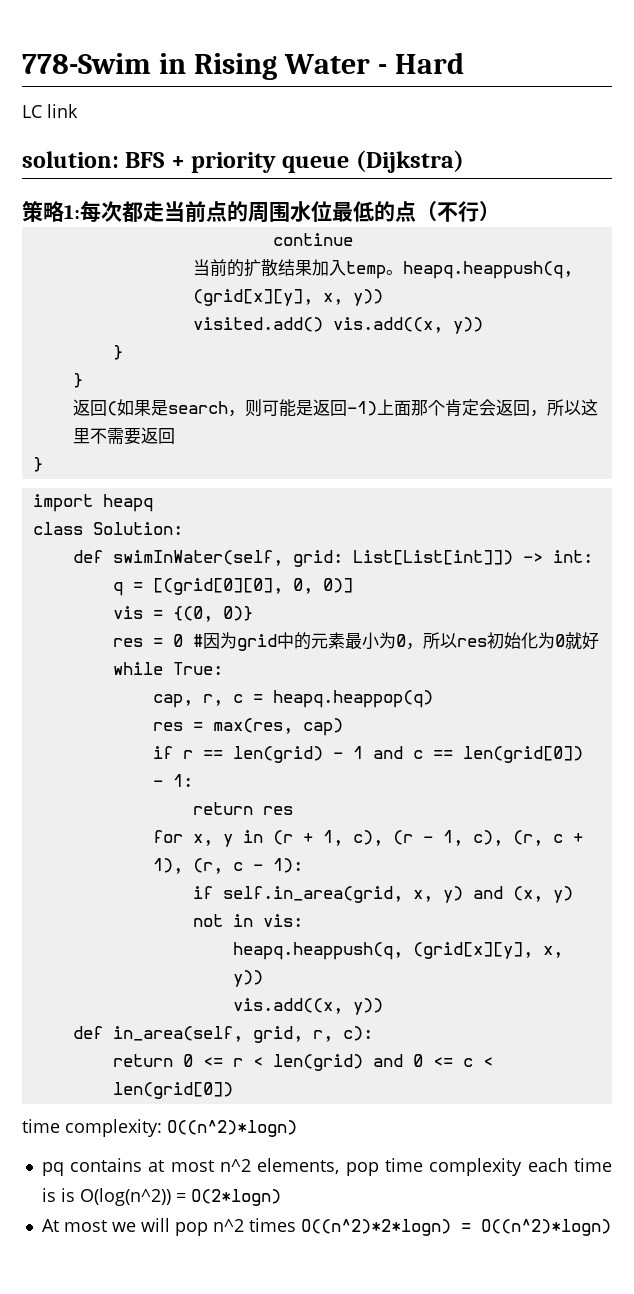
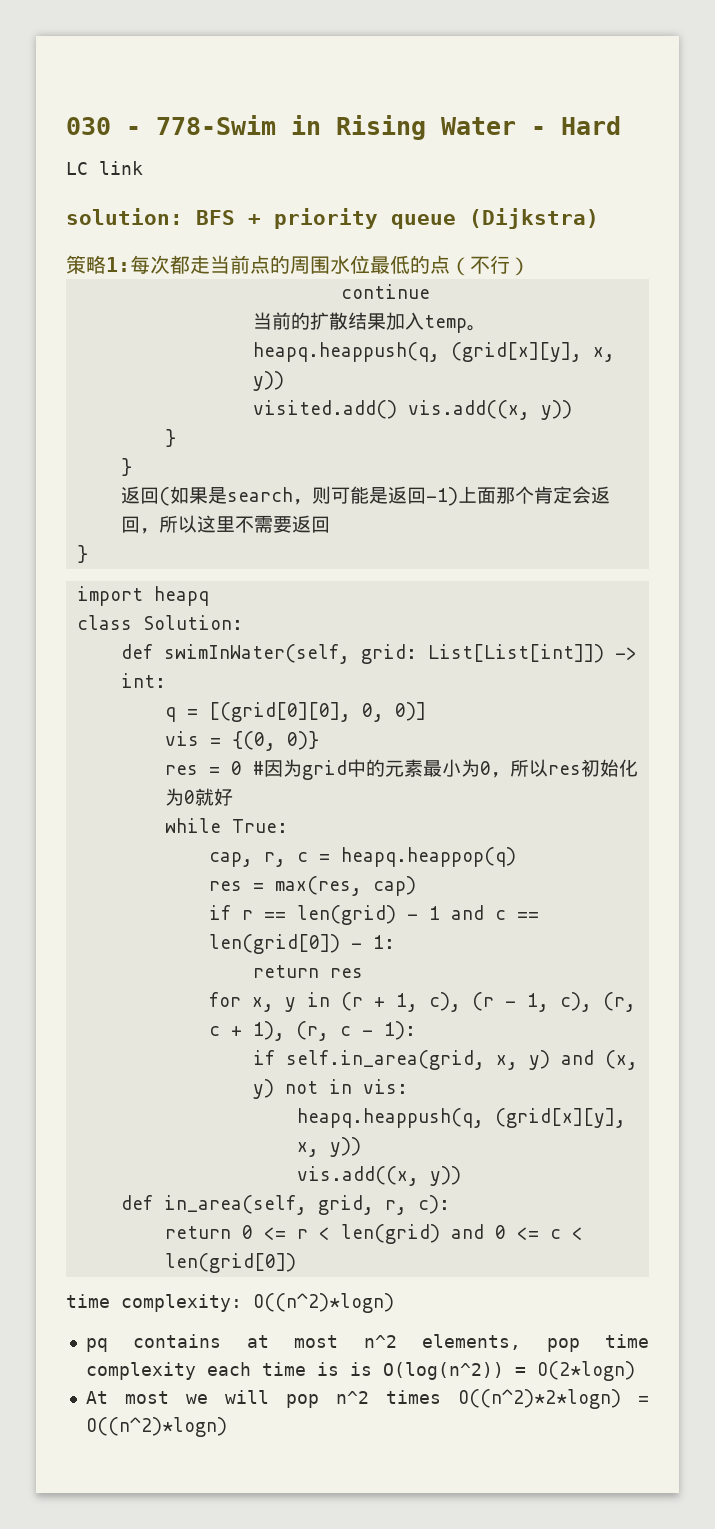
(22, 63) none -> [66,117,141,135] 030 -

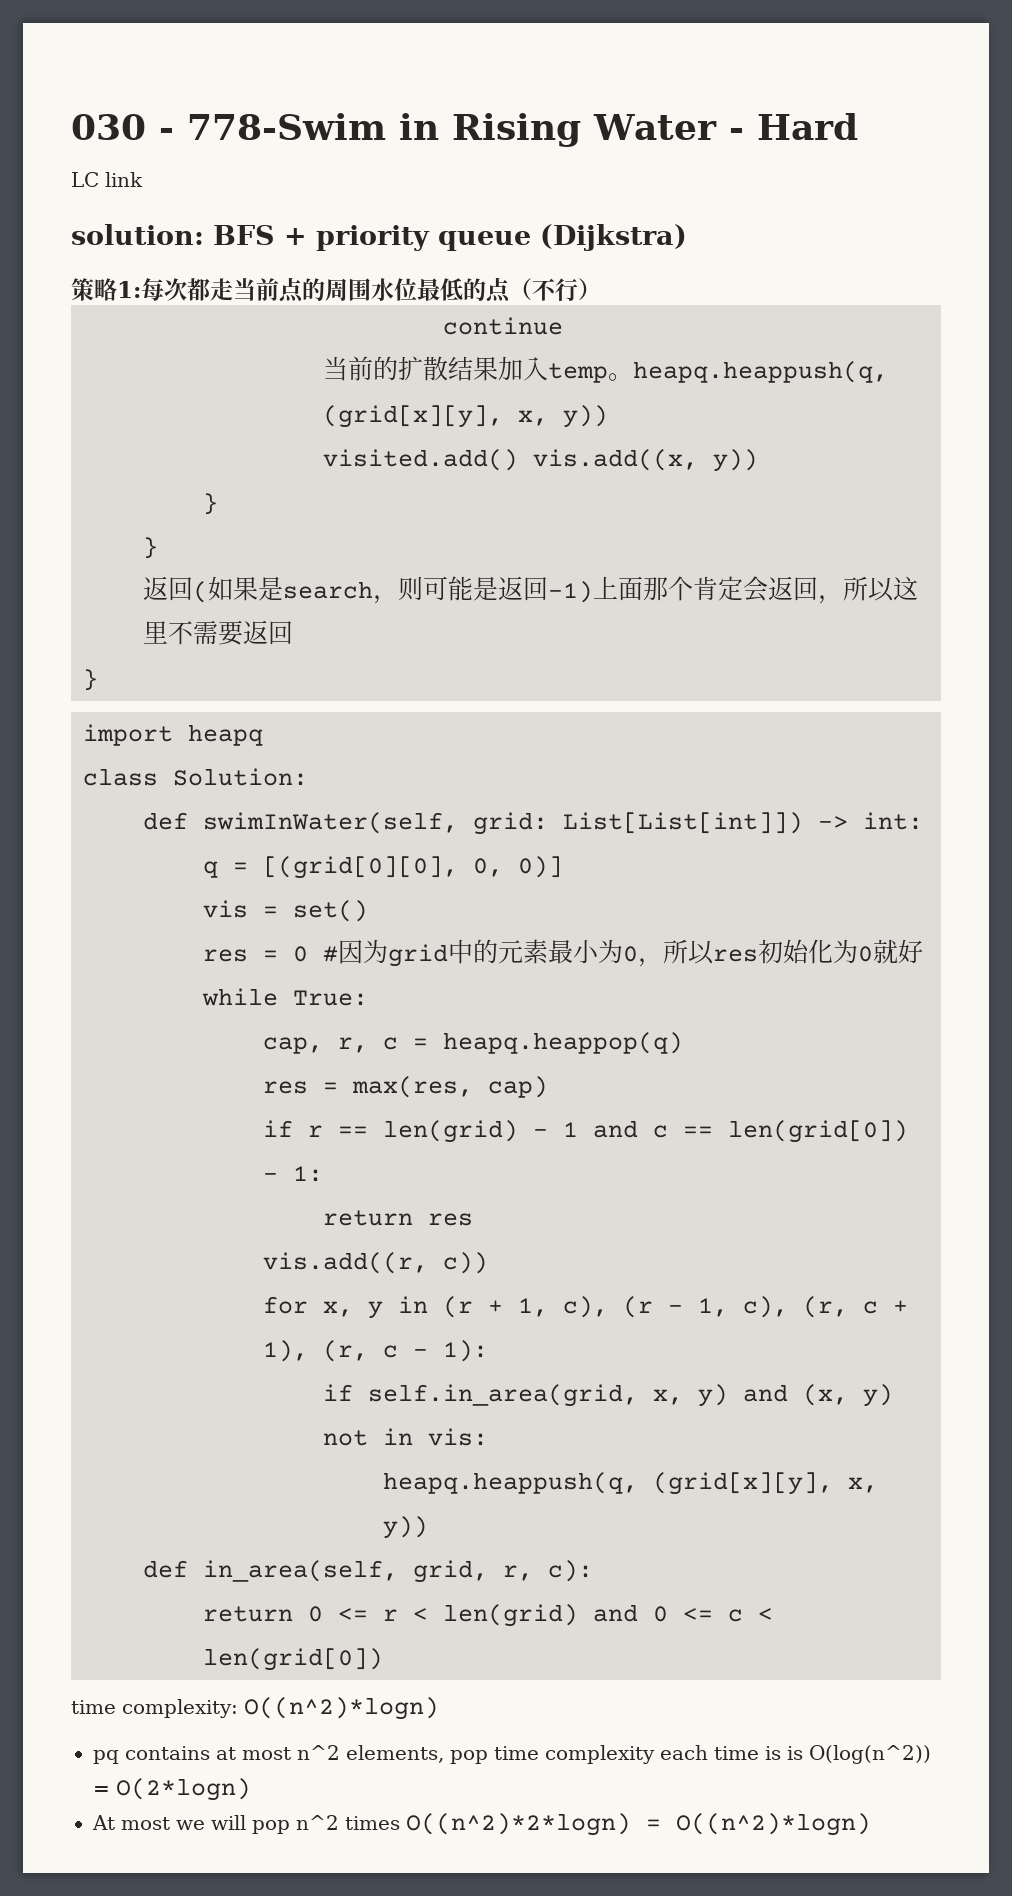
[231,731,319,751] {(0, 0)} -> [293,900,368,922] set()
(363, 973) none -> [263,1252,488,1274] // vis.add((r, c))
[296,1166,461,1186] // vis.add((x, y)) -> (428, 1527) none

